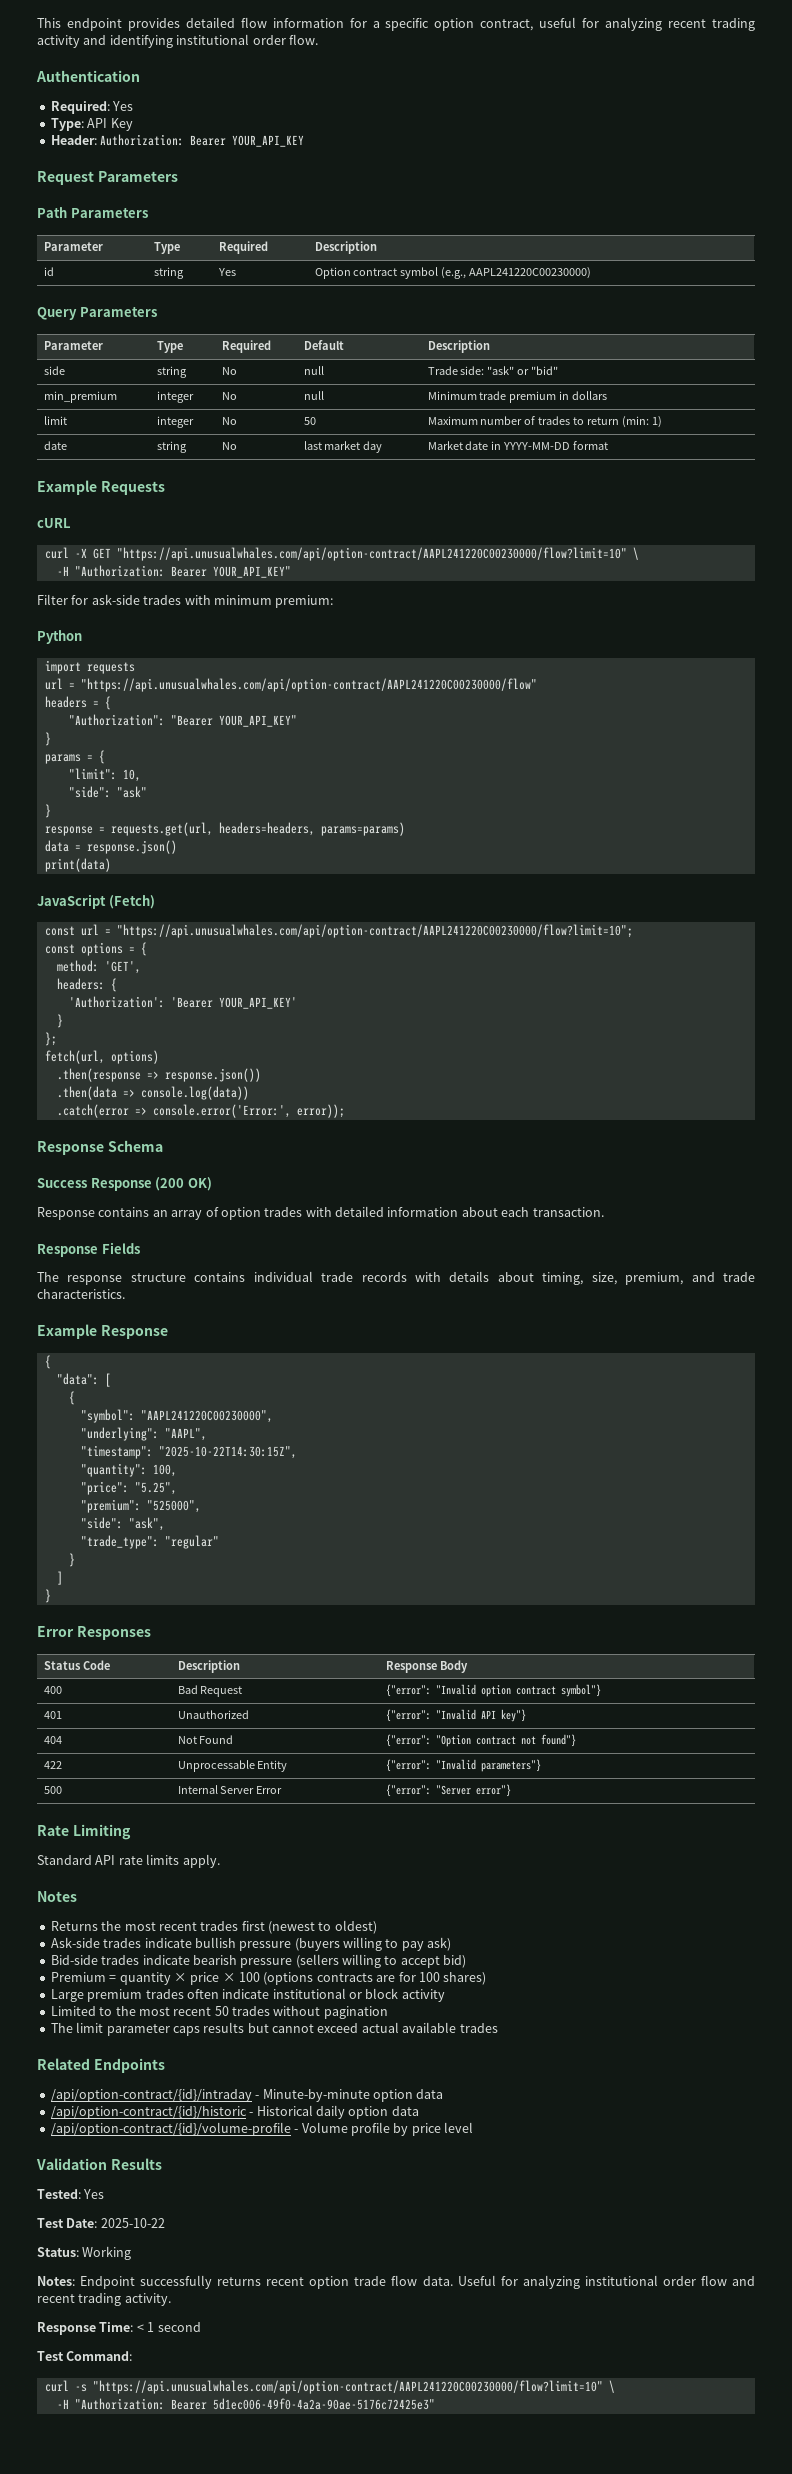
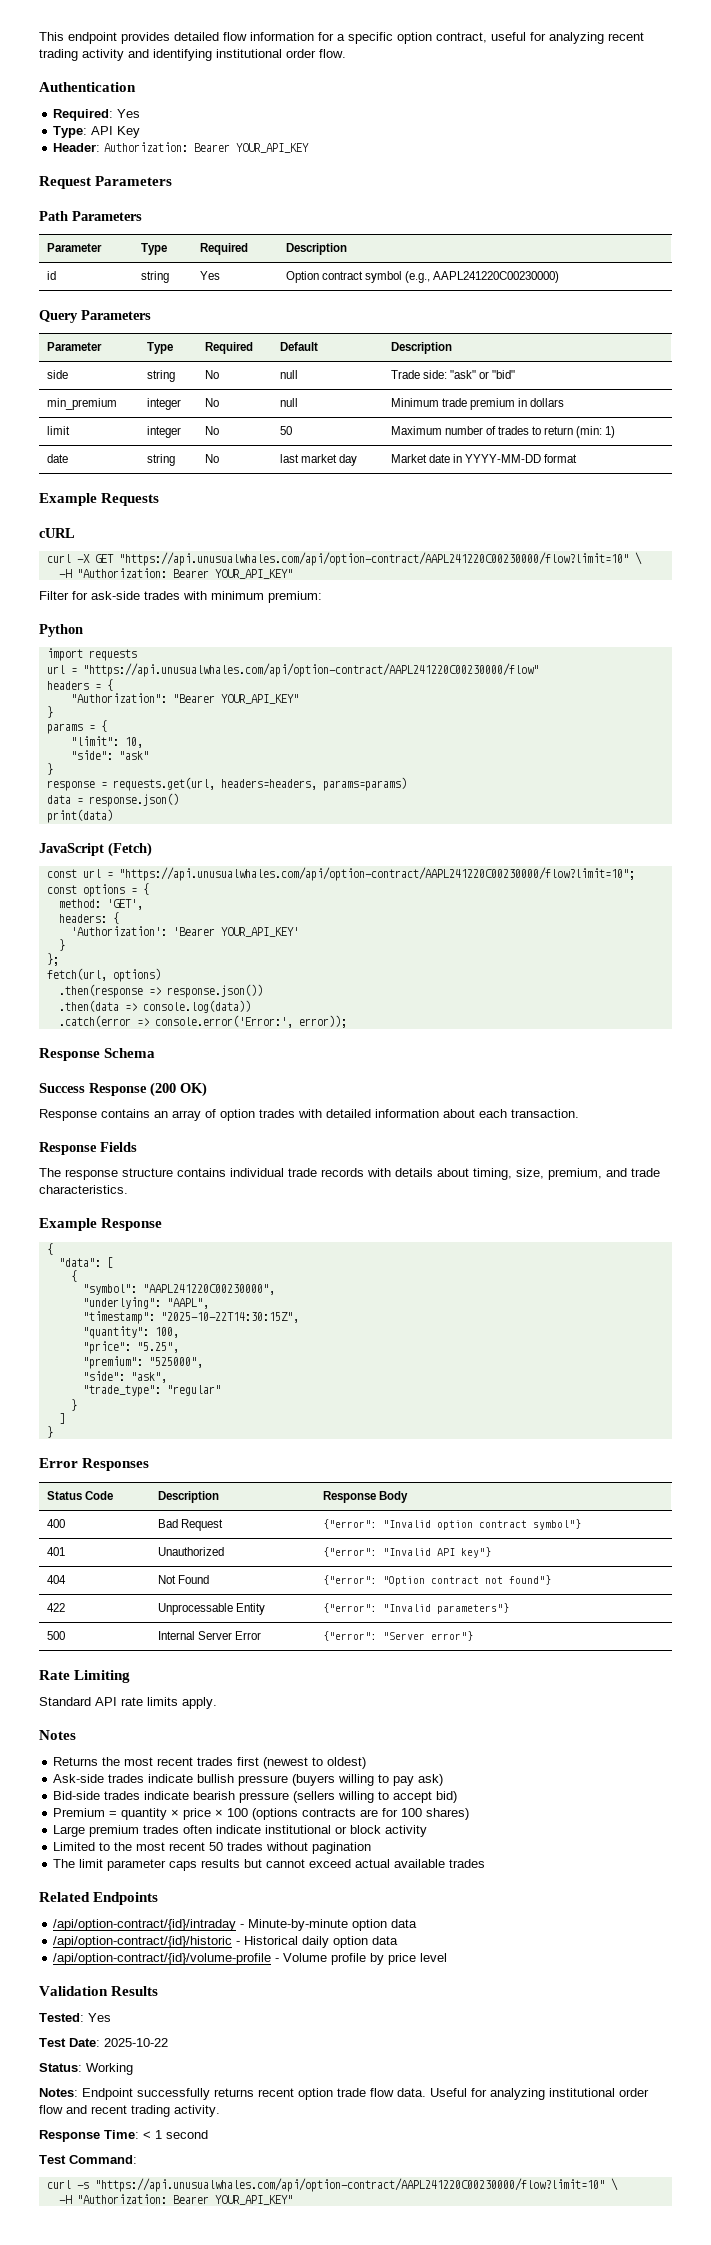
[212,2398,435,2410] 5d1ec006-49f0-4a2a-90ae-5176c72425e3" -> [214,2195,293,2205] YOUR_API_KEY"

